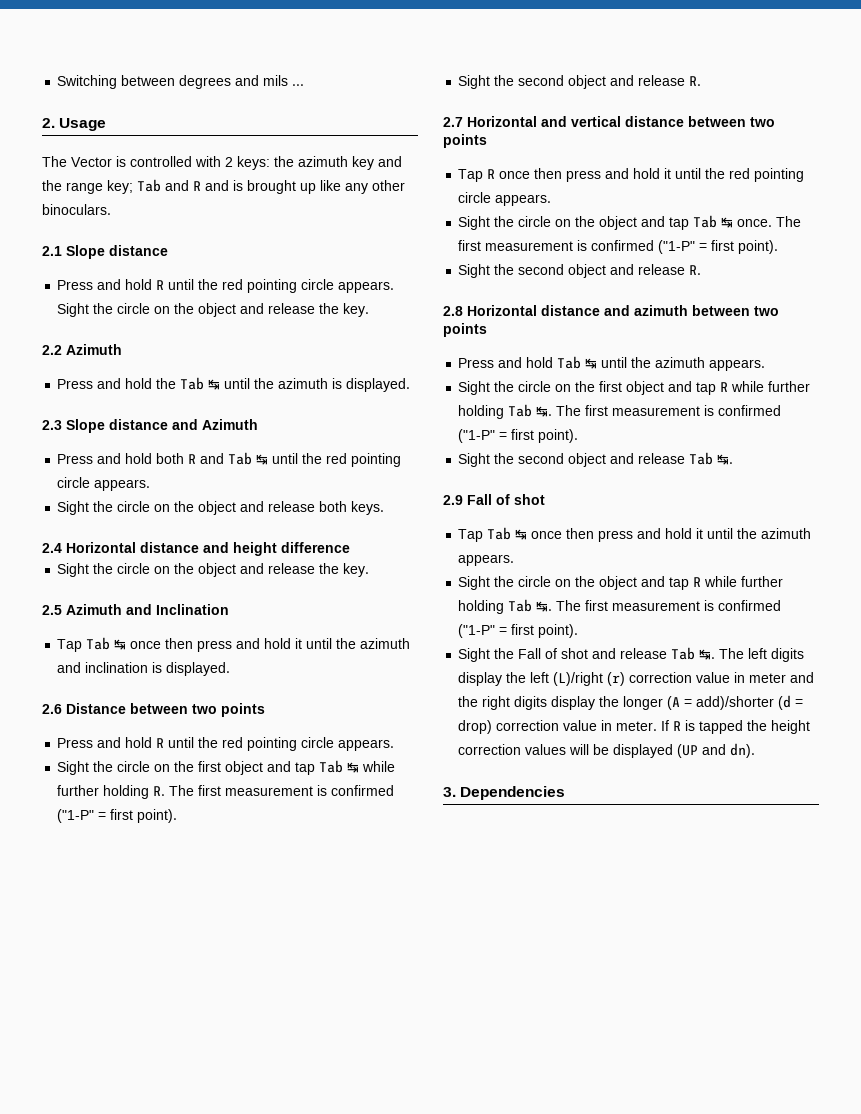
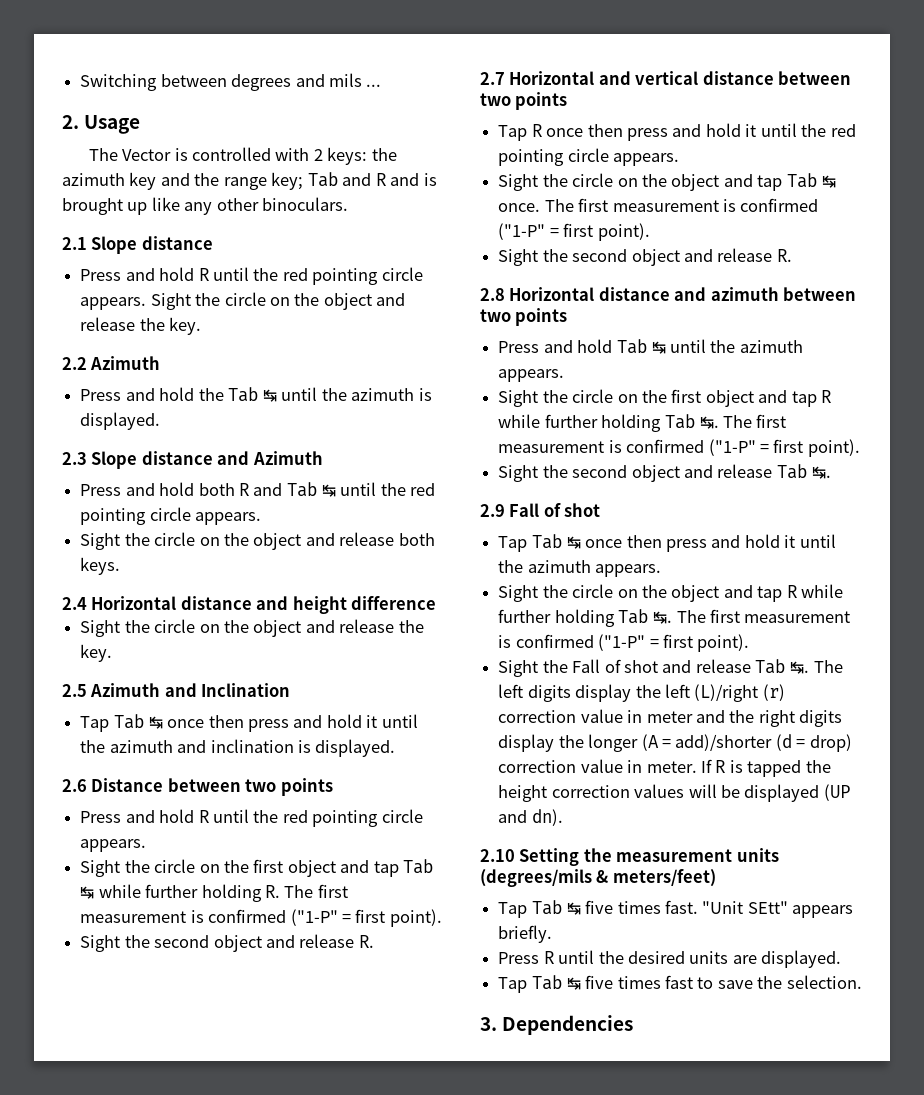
(756, 750) none -> [480,848,779,866] [480,869,716,887] [498,900,854,918] [498,925,553,943] [498,950,842,968] [498,975,862,993] // 2.10 Setting the measurement units (degrees/mils & meters/feet) // Tap Tab ↹ five times fast. "Unit SEtt" appears briefly. // Press R until the desired units are displayed. // Tap Tab ↹ five times fast to save the selection.

